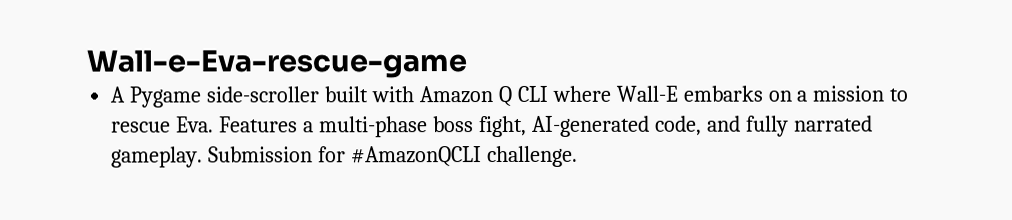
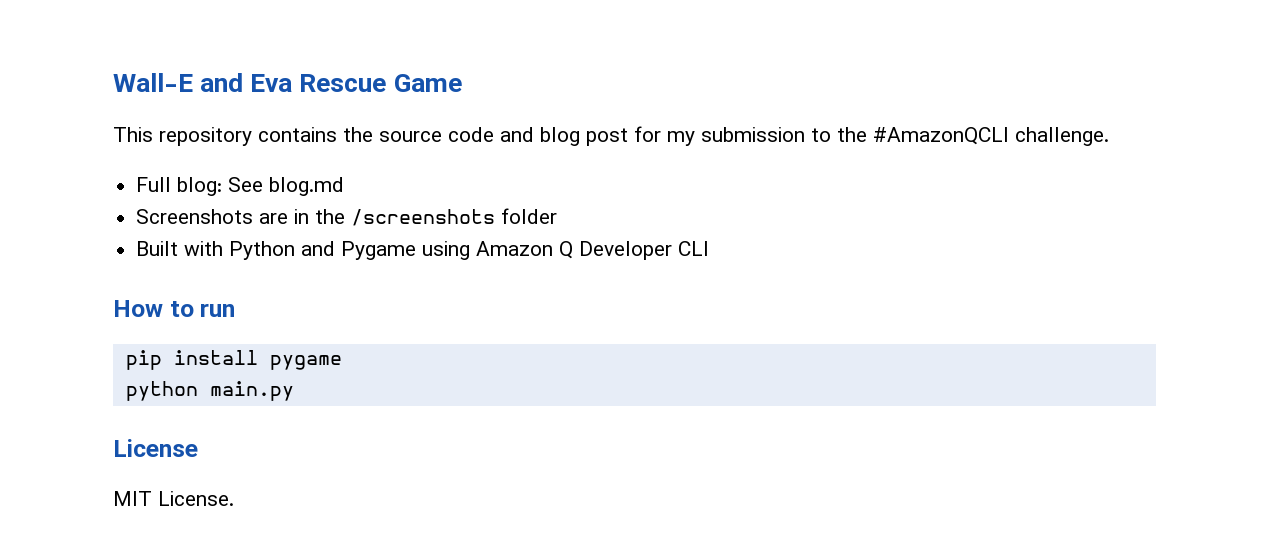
[86,49,467,79] [110,86,414,108] Wall-e-Eva-rescue-game // A Pygame side-scroller built with -> [113,73,462,92] [113,126,1109,146] [136,177,345,196] [136,208,558,226] [136,241,471,260] Wall-E and Eva Rescue Game // This repository contains the source code and blog post for my submission to the #AmazonQCLI challenge. // Full blog: See blog.md // Screenshots are in the /screenshots folder // Built with Python and Pygame using
(512, 96) none -> [579,241,673,260] Developer
[551,85,909,102] [111,115,873,138] [111,145,578,168] where Wall-E embarks on a mission to rescue Eva. Features a multi-phase boss fight, AI-generated code, and fully narrated gameplay. Submission for #AmazonQCLI challenge. -> [113,300,236,317] [125,350,342,370] [125,381,294,401] [113,439,198,457] [113,491,234,506] // How to run // pip install pygame // python main.py // License // MIT License.

